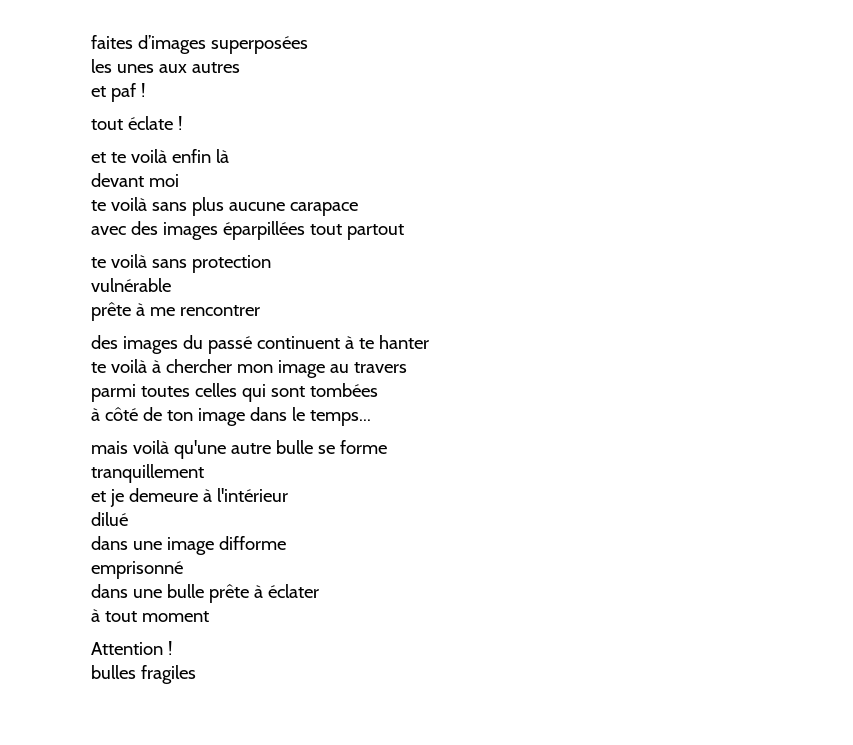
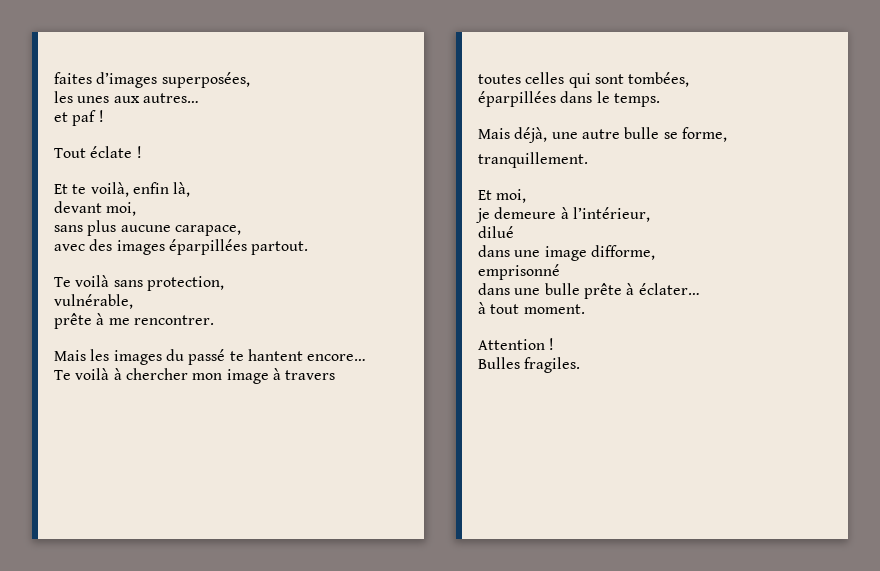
[210,36,308,54] superposées -> [161,72,250,88] superposées,
[191,62,240,73] autres -> [142,93,199,103] autres…
[91,119,123,130] tout -> [54,148,86,158] Tout
[91,149,229,163] [91,173,179,187] [91,197,147,211] et te voilà enfin là // devant moi // te voilà -> [54,182,191,197] [54,201,137,216] Et te voilà, enfin là, // devant moi, //
[289,202,358,216] carapace -> [174,225,241,236] carapace,
[309,224,404,240] [91,254,271,273] [91,278,171,292] [91,302,260,321] [91,335,429,354] [91,362,106,373] tout partout // te voilà sans protection // vulnérable // prête à me rencontrer // des images du passé continuent à te hanter // te -> [251,241,309,255] [54,275,224,291] [54,294,133,309] [54,313,214,329] [54,349,367,365] [54,370,71,380] partout. // Te voilà sans protection, // vulnérable, // prête à me rencontrer. // Mais les images du passé te hantent encore… // Te
[329,364,349,373] au -> [272,368,281,380] à
[91,384,136,402] parmi -> (336, 375) none
[309,383,378,397] [91,407,371,426] [91,440,387,459] [91,464,204,483] [91,491,106,502] tombées // à côté de ton image dans le temps... // mais voilà qu'une autre bulle se forme // tranquillement // et -> [628,72,690,87] [478,91,660,107] [478,127,727,143] [478,152,588,168] [478,189,527,203] tombées, // éparpillées dans le temps. // Mais déjà, une autre bulle se forme, // tranquillement. // Et moi, //
[216,488,288,502] l'intérieur -> [572,207,650,222] l’intérieur,
[218,536,286,550] difforme -> [590,245,655,260] difforme,
[267,584,319,598] éclater -> [638,283,700,295] éclater…
[141,611,209,622] moment -> [523,304,585,314] moment.
[91,665,196,684] bulles fragiles -> [478,357,581,373] Bulles fragiles.

